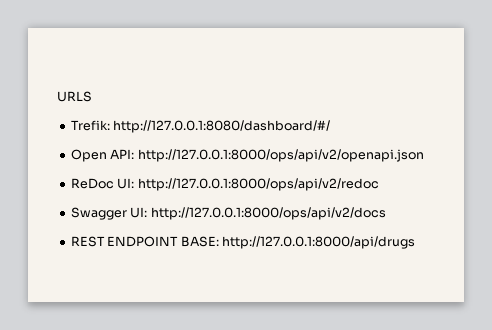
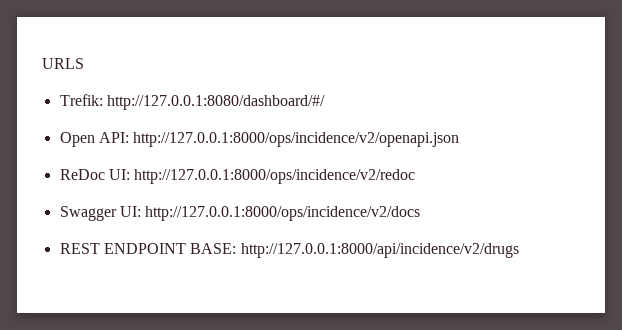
[137,149,424,162] http://127.0.0.1:8000/ops/api/v2/openapi.json -> [133,132,460,147] http://127.0.0.1:8000/ops/incidence/v2/openapi.json
[137,178,379,191] http://127.0.0.1:8000/ops/api/v2/redoc -> [134,169,416,184] http://127.0.0.1:8000/ops/incidence/v2/redoc
[150,207,386,220] http://127.0.0.1:8000/ops/api/v2/docs -> [145,206,421,221] http://127.0.0.1:8000/ops/incidence/v2/docs
[221,236,415,249] http://127.0.0.1:8000/api/drugs -> [240,243,519,258] http://127.0.0.1:8000/api/incidence/v2/drugs

